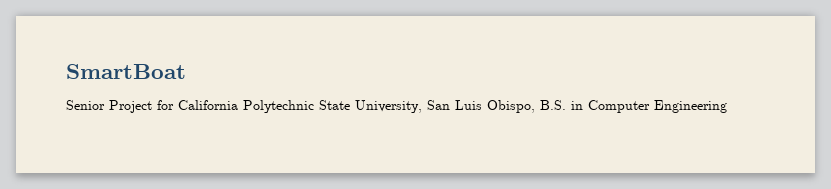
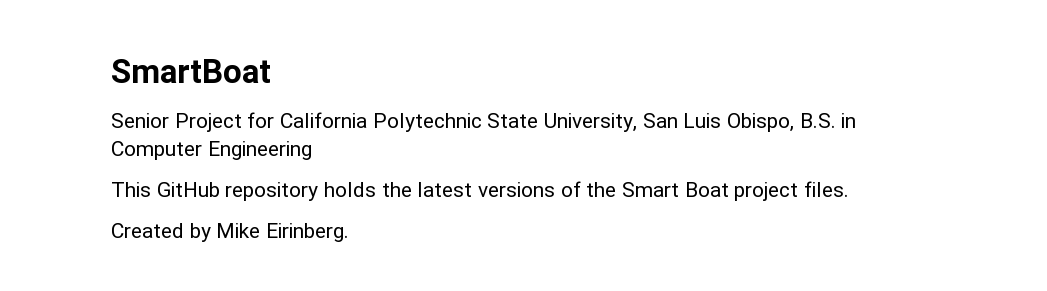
(727, 106) none -> [111,181,850,201] [111,223,350,242] // This GitHub repository holds the latest versions of the Smart Boat project files. // Created by Mike Eirinberg.

